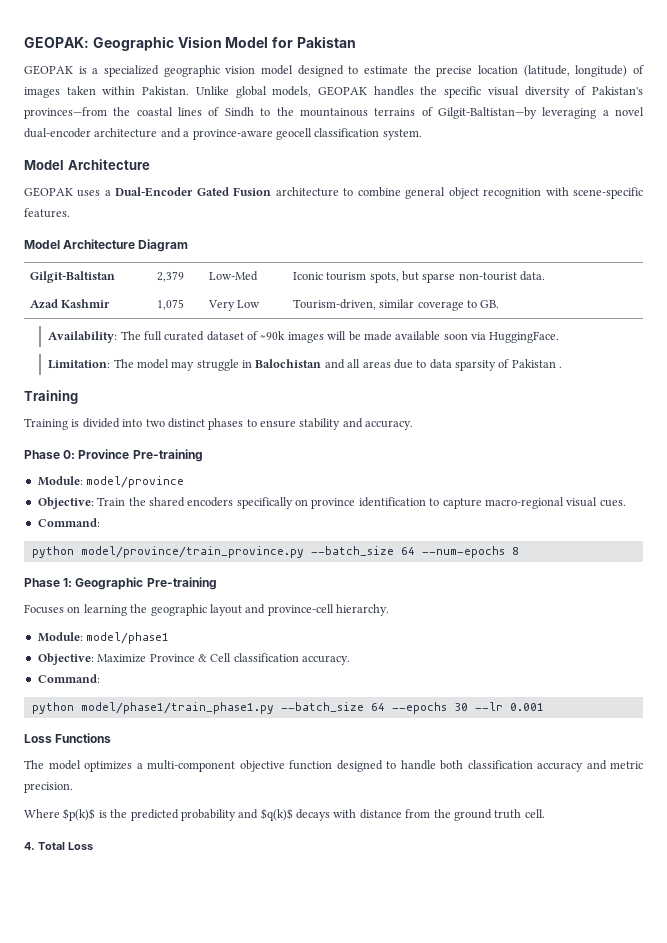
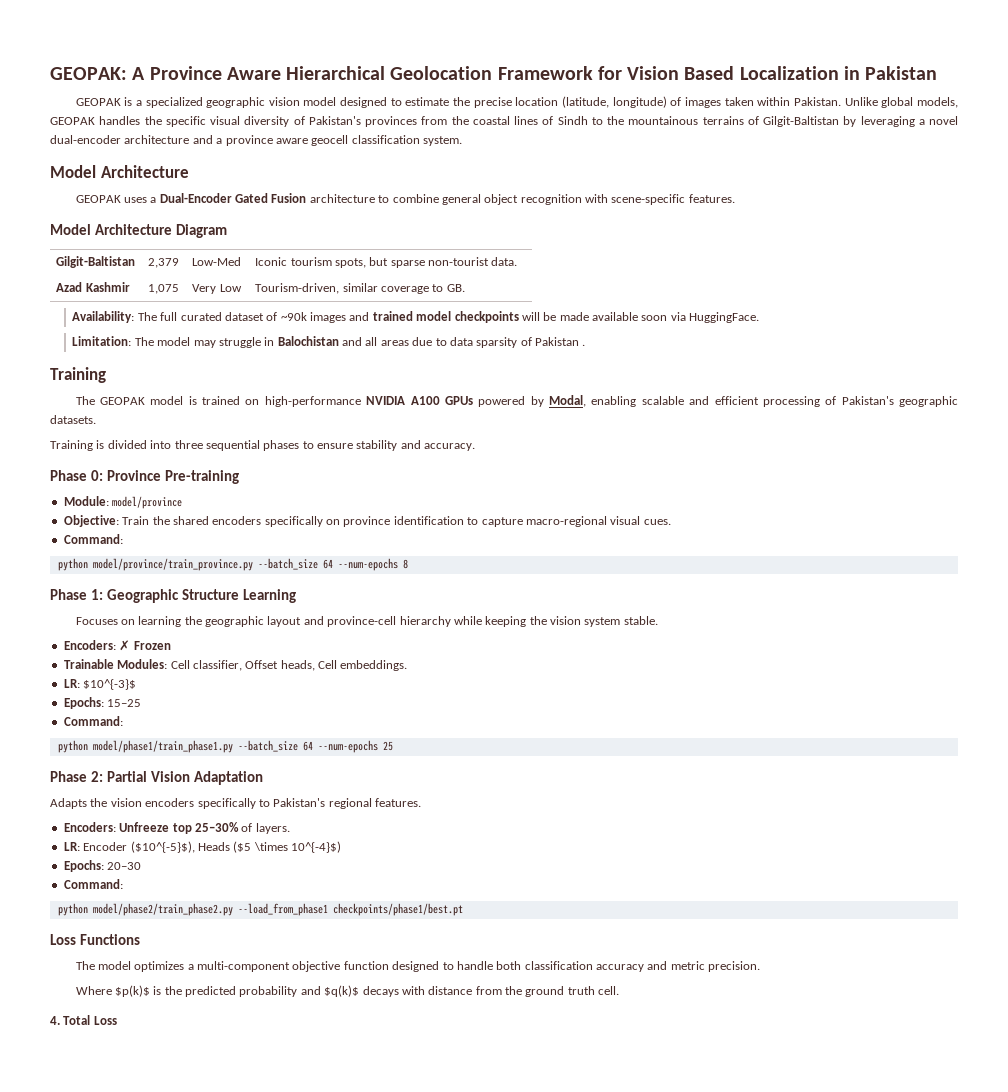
[92,36,294,51] Geographic Vision Model for -> [132,66,860,80] A Province Aware Hierarchical Geolocation Framework for Vision Based Localization in
[24,107,107,119] provinces—from -> [365,116,448,127] provinces from
[437,107,537,119] Gilgit-Baltistan—by -> [763,116,857,127] Gilgit-Baltistan by
[192,129,273,140] province-aware -> [225,135,308,146] province aware
(324, 337) none -> [349,311,519,323] and trained model checkpoints
(78, 397) none -> [75,395,959,407] [50,415,96,424] // The GEOPAK model is trained on high-performance NVIDIA A100 GPUs powered by Modal, enabling scalable and efficient processing of Pakistan's geographic datasets.
[145,418,205,428] two distinct -> [174,440,260,451] three sequential
[146,577,217,590] Pre-training -> [181,589,296,603] Structure Learning
[336,604,389,616] [37,632,170,644] [37,653,350,665] hierarchy. // Module: model/phase1 // Objective: Maximize Province & Cell classification accuracy. -> [399,616,658,627] [63,640,171,651] [63,659,408,671] [63,679,137,690] [63,697,142,709] hierarchy while keeping the vision system stable. // Encoders: ✗ Frozen // Trainable Modules: Cell classifier, Offset heads, Cell embeddings. // LR: $10^{-3}$ // Epochs: 15–25
[391,702,544,714] --epochs 30 --lr 0.001 -> [317,740,393,753] [50,771,263,785] [50,798,421,809] [63,822,290,834] [63,841,341,853] [63,860,142,872] [63,879,123,889] [57,903,463,916] --num-epochs 25 // Phase 2: Partial Vision Adaptation // Adapts the vision encoders specifically to Pakistan's regional features. // Encoders: Unfreeze top 25–30% of layers. // LR: Encoder ($10^{-5}$), Heads ($5 \times 10^{-4}$) // Epochs: 20–30 // Command: // python model/phase2/train_phase2.py --load_from_phase1 checkpoints/phase1/best.pt

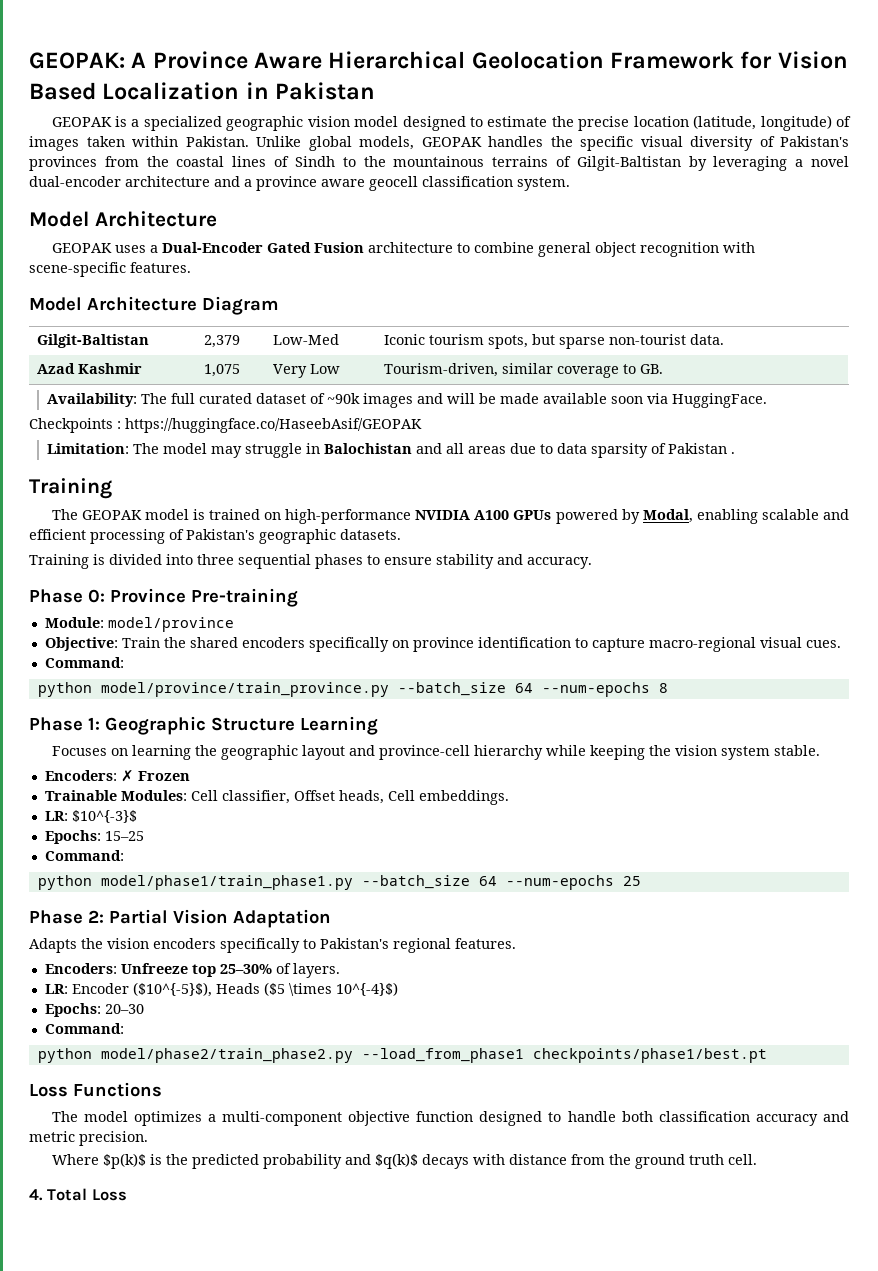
[372,311,519,323] trained model checkpoints -> (444, 398) none
(760, 317) none -> [29,418,422,433] // Checkpoints : https://huggingface.co/HaseebAsif/GEOPAK

